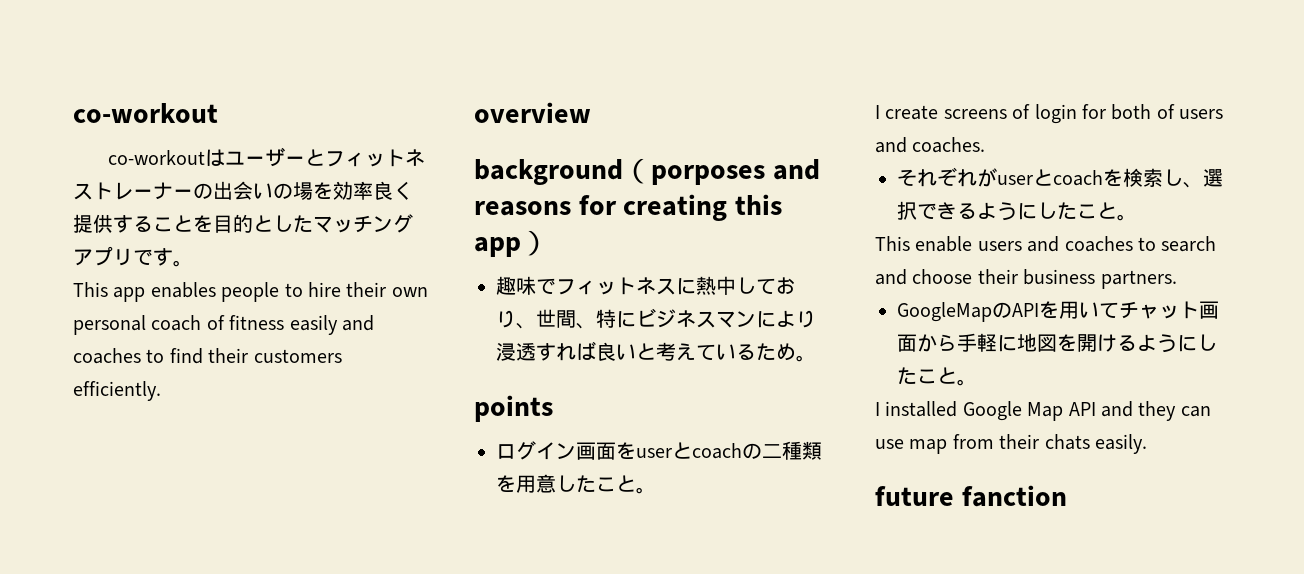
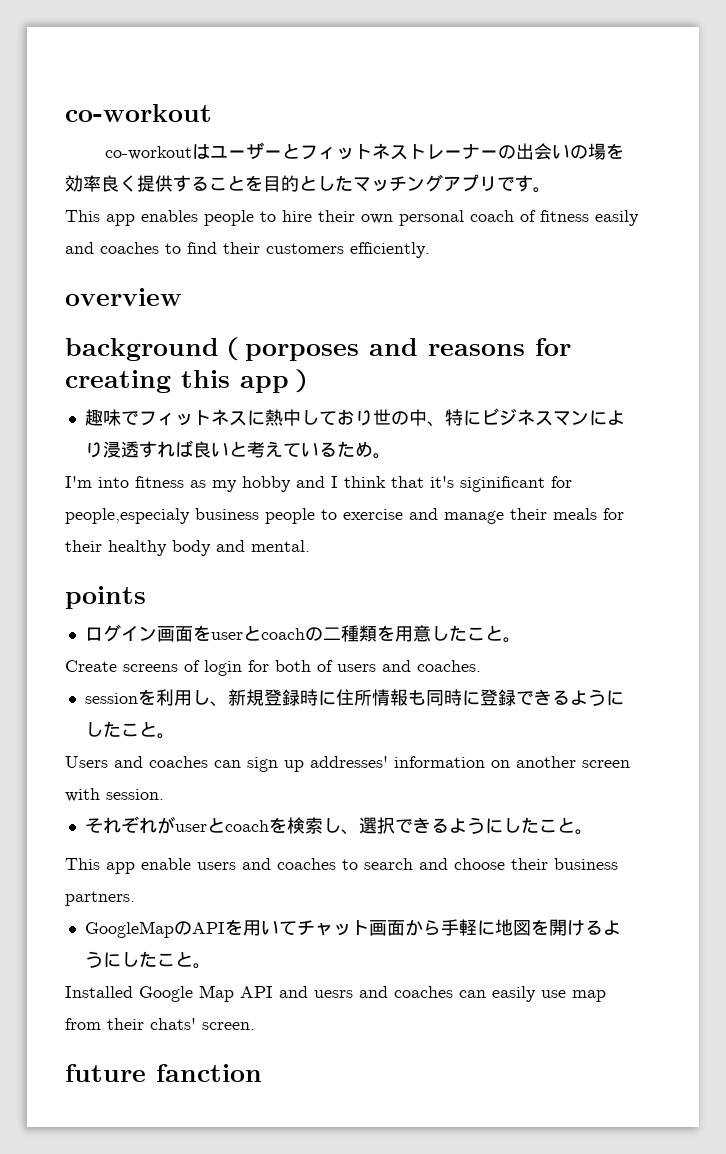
[516,309,576,329] 、世間 -> [372,409,427,426] 世の中
(816, 358) none -> [65,476,572,492] [65,508,624,524] [65,540,310,556] // I'm into fitness as my hobby and I think that it's siginificant for people,especialy business people to exercise and manage their meals for their healthy body and mental.
[875,105,939,120] I create -> [65,660,117,672] Create
(986, 145) none -> [84,689,624,707] [84,721,175,739] [65,756,630,772] [65,788,164,802] // sessionを利用し、新規登録時に住所情報も同時に登録できるようにしたこと。 // Users and coaches can sign up addresses' information on another screen with session.
(910, 243) none -> [106,862,135,874] app
[875,401,958,417] I installed -> [65,986,133,998] Installed
[1138,401,1211,421] they can -> [314,986,536,1002] uesrs and coaches can easily
[1044,434,1147,454] chats easily. -> [150,1018,255,1030] chats' screen.

